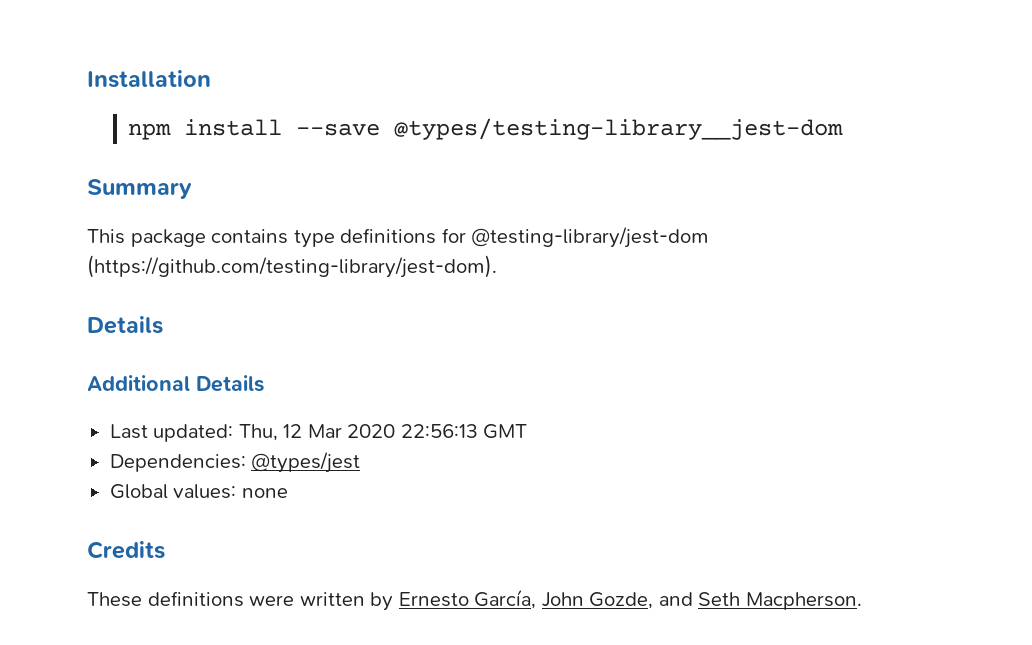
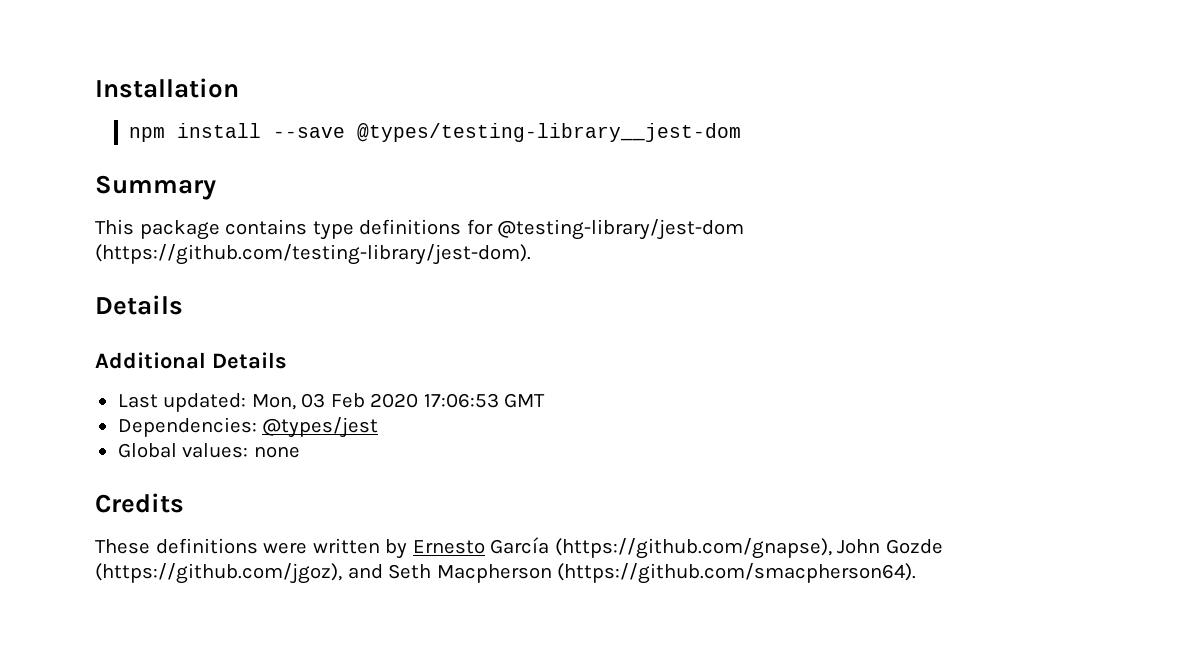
[238,424,478,441] Thu, 12 Mar 2020 22:56:13 -> [251,393,499,410] Mon, 03 Feb 2020 17:06:53
[474,589,862,610] García, John Gozde, and Seth Macpherson. -> [490,537,943,559] [95,563,917,584] García (https://github.com/gnapse), John Gozde (https://github.com/jgoz), and Seth Macpherson (https://github.com/smacpherson64).

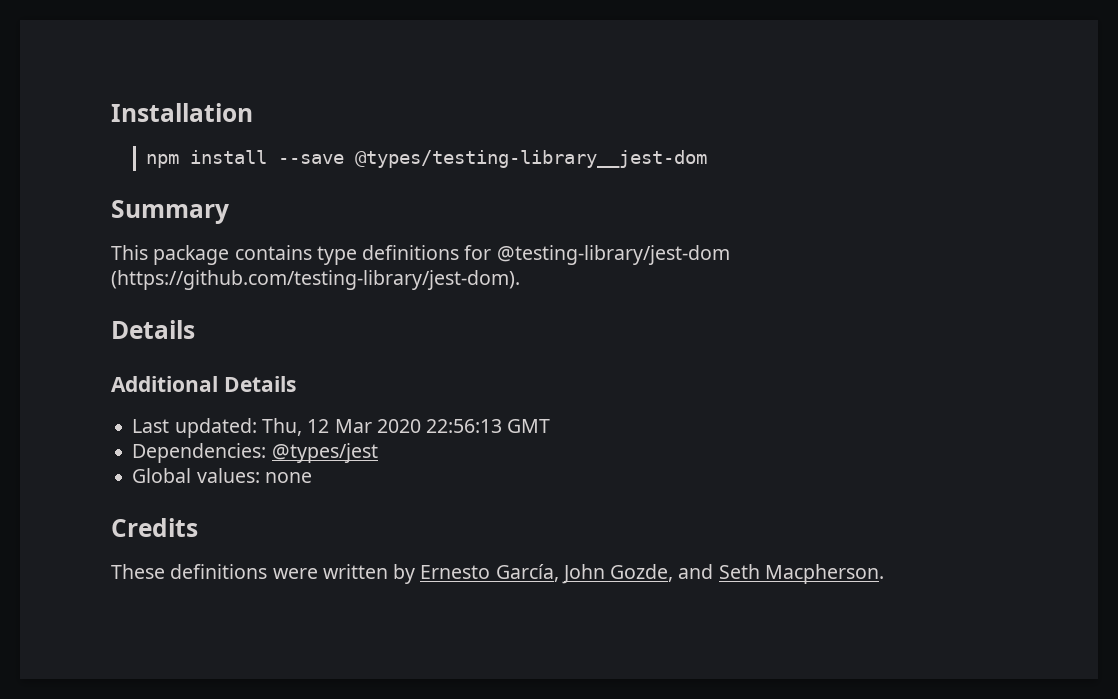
[251,393,499,410] Mon, 03 Feb 2020 17:06:53 -> [261,418,503,436] Thu, 12 Mar 2020 22:56:13
[490,537,943,559] [95,563,917,584] García (https://github.com/gnapse), John Gozde (https://github.com/jgoz), and Seth Macpherson (https://github.com/smacpherson64). -> [495,564,884,584] García, John Gozde, and Seth Macpherson.

